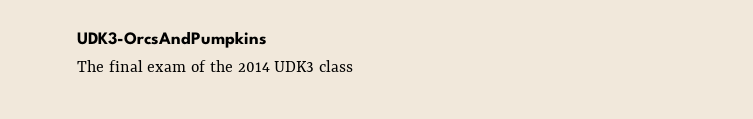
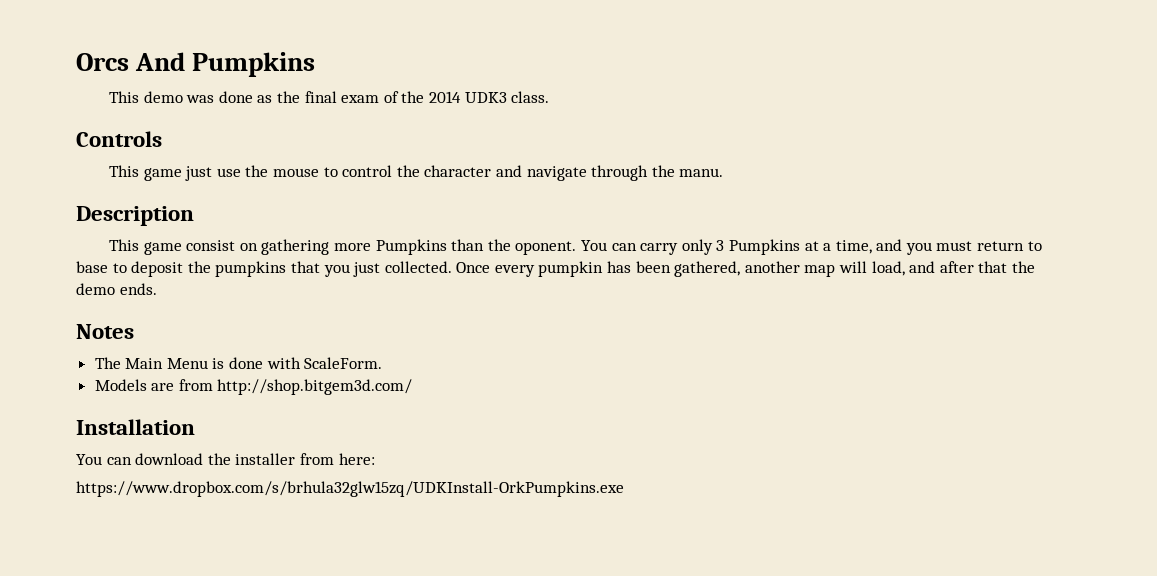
[77,31,267,48] [77,60,104,72] UDK3-OrcsAndPumpkins // The -> [76,52,316,77] [109,91,301,103] Orcs And Pumpkins // This demo was done as the
[319,60,354,72] class -> [511,91,550,103] [76,131,162,147] [109,165,724,181] [76,206,194,226] [109,239,1042,255] [76,261,1035,277] [76,283,157,295] [76,324,134,339] [94,357,383,369] [94,379,413,395] [76,419,195,435] [76,453,375,465] [76,481,624,497] class. // Controls // This game just use the mouse to control the character and navigate through the manu. // Description // This game consist on gathering more Pumpkins than the oponent. You can carry only 3 Pumpkins at a time, and you must return to base to deposit the pumpkins that you just collected. Once every pumpkin has been gathered, another map will load, and after that the demo ends. // Notes // The Main Menu is done with ScaleForm. // Models are from http://shop.bitgem3d.com/ // Installation // You can download the installer from here: // https://www.dropbox.com/s/brhula32glw15zq/UDKInstall-OrkPumpkins.exe

